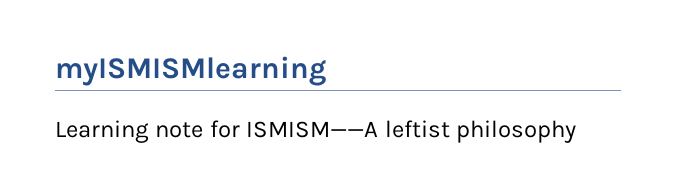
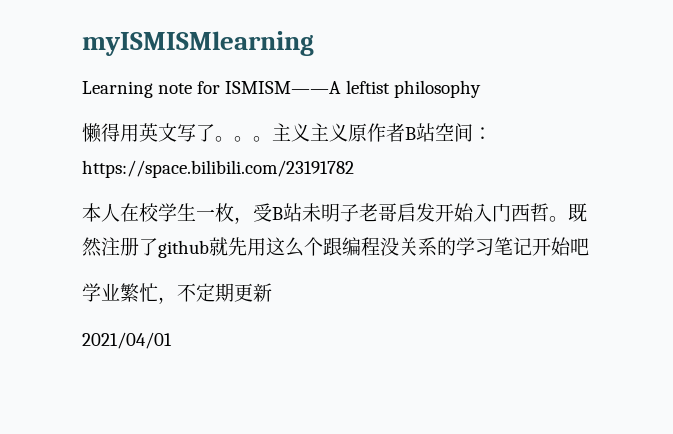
(577, 131) none -> [82,123,492,143] [82,160,354,178] [82,203,587,224] [82,237,589,258] [82,283,272,304] [82,332,172,349] // 懒得用英文写了。。。主义主义原作者B站空间：https://space.bilibili.com/23191782 // 本人在校学生一枚，受B站未明子老哥启发开始入门西哲。既然注册了github就先用这么个跟编程没关系的学习笔记开始吧 // 学业繁忙，不定期更新 // 2021/04/01

